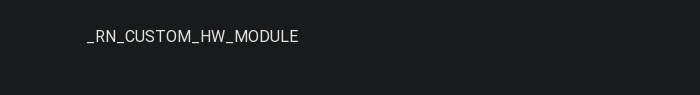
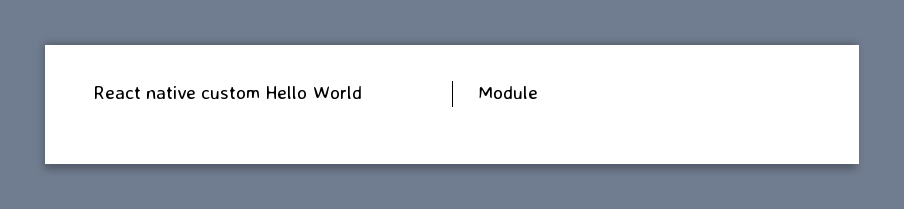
[86,30,298,44] _RN_CUSTOM_HW_MODULE -> [93,86,538,99] React native custom Hello World Module

